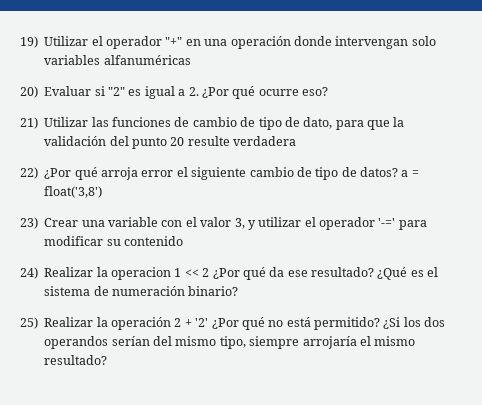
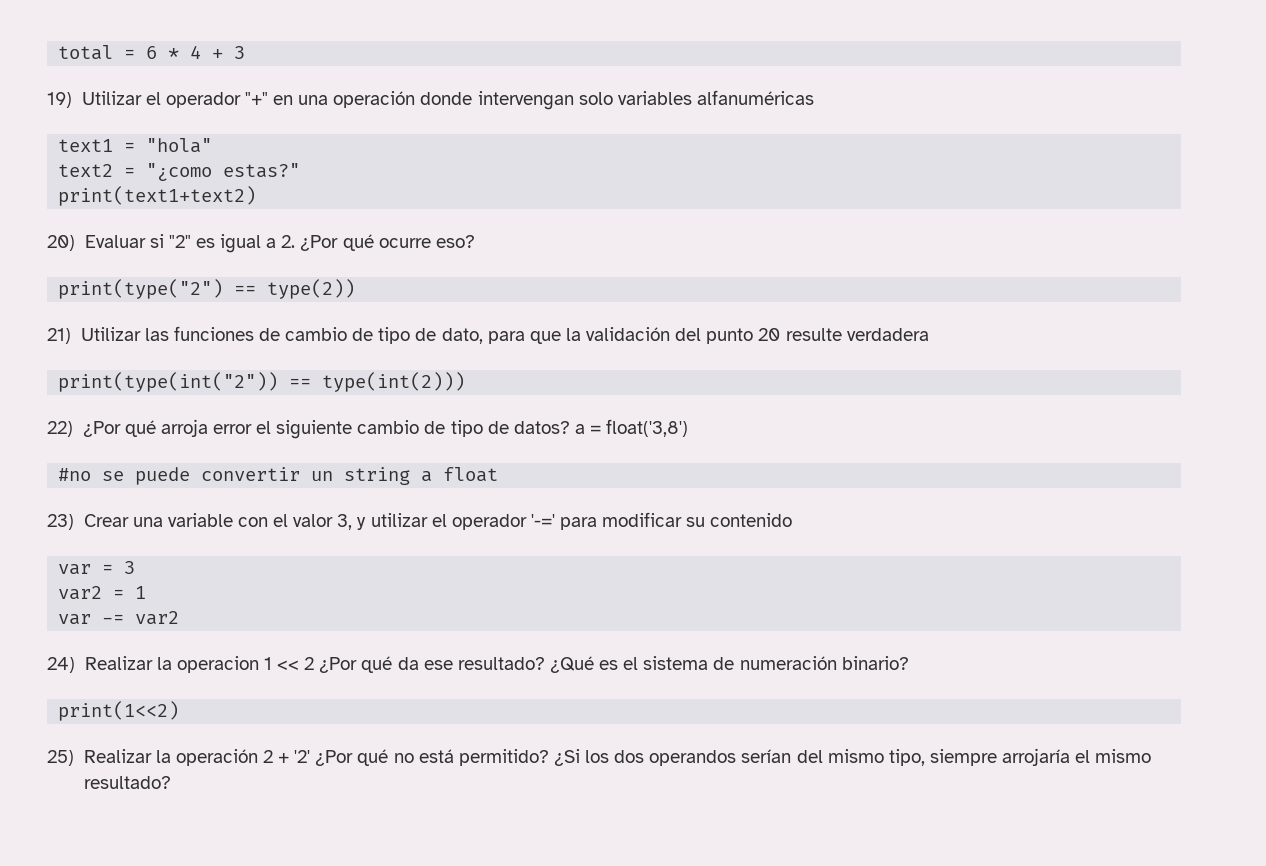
(20, 42) none -> [58,45,246,60] total = 6 * 4 + 3 //
(191, 60) none -> [58,138,213,153] [58,163,301,181] [58,186,257,206] // text1 = "hola" // text2 = "¿como estas?" // print(text1+text2)
(328, 91) none -> [58,279,356,299] // print(type("2") == type(2))
(297, 141) none -> [58,372,466,392] // print(type(int("2")) == type(int(2)))
(103, 192) none -> [58,467,499,485] // #no se puede convertir un string a float
(183, 241) none -> [58,561,136,575] [58,586,147,600] [58,611,180,625] // var = 3 // var2 = 1 // var -= var2
(239, 291) none -> [58,701,180,721] // print(1<<2)

